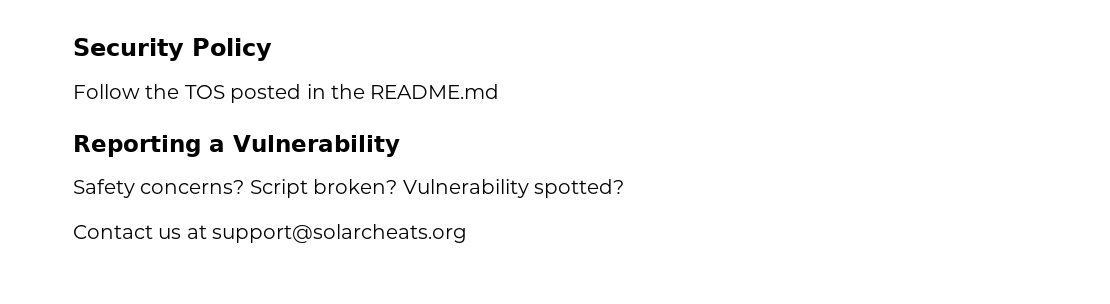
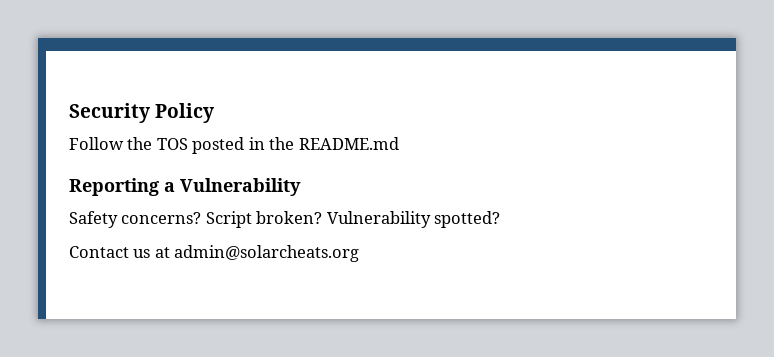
[212,224,468,243] support@solarcheats.org -> [174,245,360,262] admin@solarcheats.org

